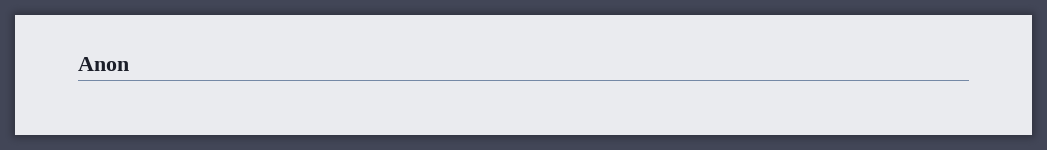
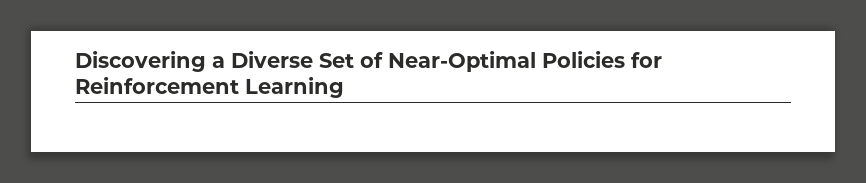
[78,57,129,71] Anon -> [75,51,662,72] [75,77,344,98] Discovering a Diverse Set of Near-Optimal Policies for Reinforcement Learning

